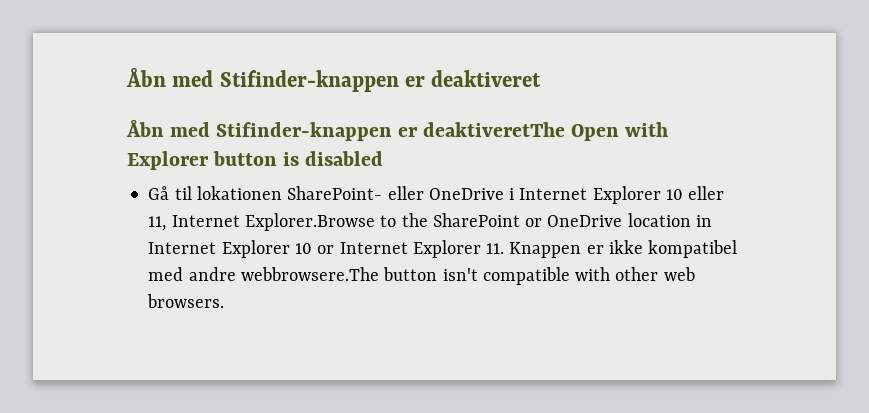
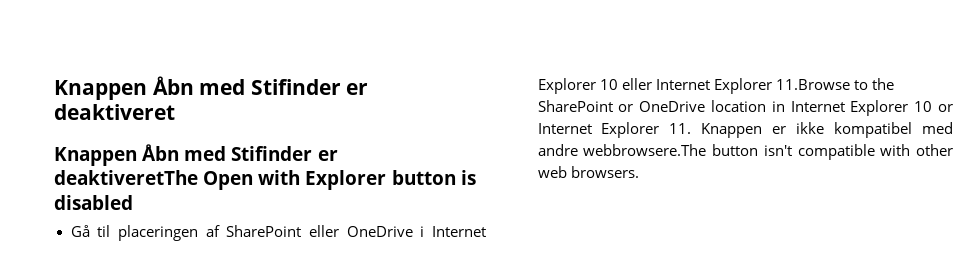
[126,67,399,92] Åbn med Stifinder-knappen -> [54,76,341,100] Knappen Åbn med Stifinder
[126,119,393,141] Åbn med Stifinder-knappen -> [54,144,313,166] Knappen Åbn med Stifinder
[196,186,383,200] lokationen SharePoint- -> [117,225,302,241] placeringen af SharePoint
[148,213,375,231] 11, Internet Explorer.Browse -> [655,78,850,94] Internet Explorer 11.Browse

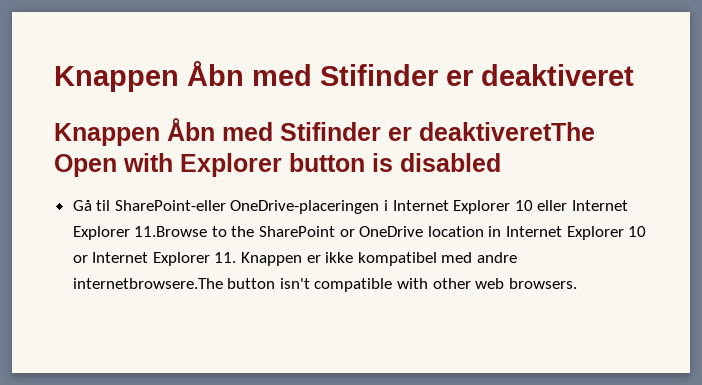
[117,225,413,241] placeringen af SharePoint eller OneDrive -> [114,200,380,214] SharePoint-eller OneDrive-placeringen
[583,144,707,156] webbrowsere.The -> [72,278,223,289] internetbrowsere.The

